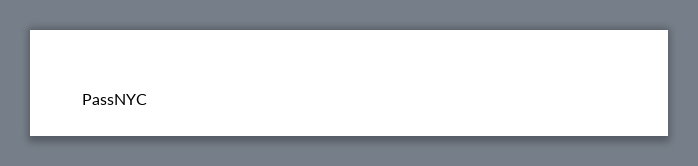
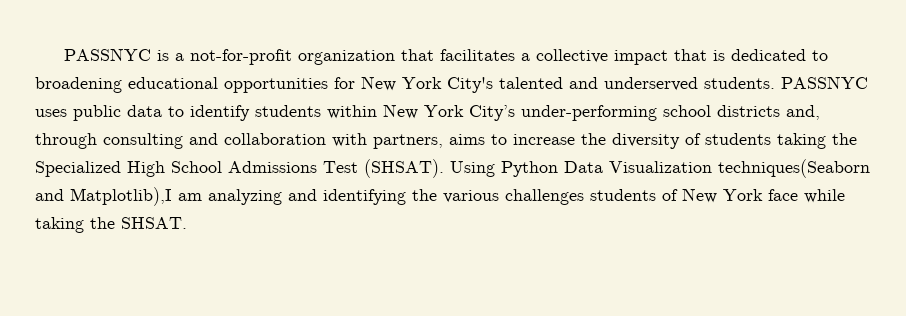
[82,94,147,105] PassNYC -> [63,48,828,65] [35,76,868,93] [35,104,820,121] [35,133,857,149] [35,159,870,178] [35,187,845,206] [35,217,187,233] PASSNYC is a not-for-profit organization that facilitates a collective impact that is dedicated to broadening educational opportunities for New York City's talented and underserved students. PASSNYC uses public data to identify students within New York City’s under-performing school districts and, through consulting and collaboration with partners, aims to increase the diversity of students taking the Specialized High School Admissions Test (SHSAT). Using Python Data Visualization techniques(Seaborn and Matplotlib),I am analyzing and identifying the various challenges students of New York face while taking the SHSAT.

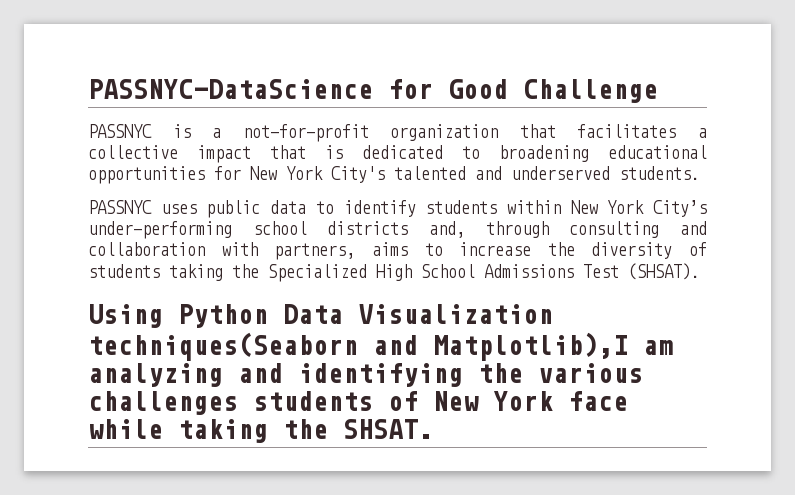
(63, 54) none -> [88,79,658,103] PASSNYC-DataScience for Good Challenge //
(775, 83) none -> (700, 173) //
(444, 168) none -> (700, 271) //

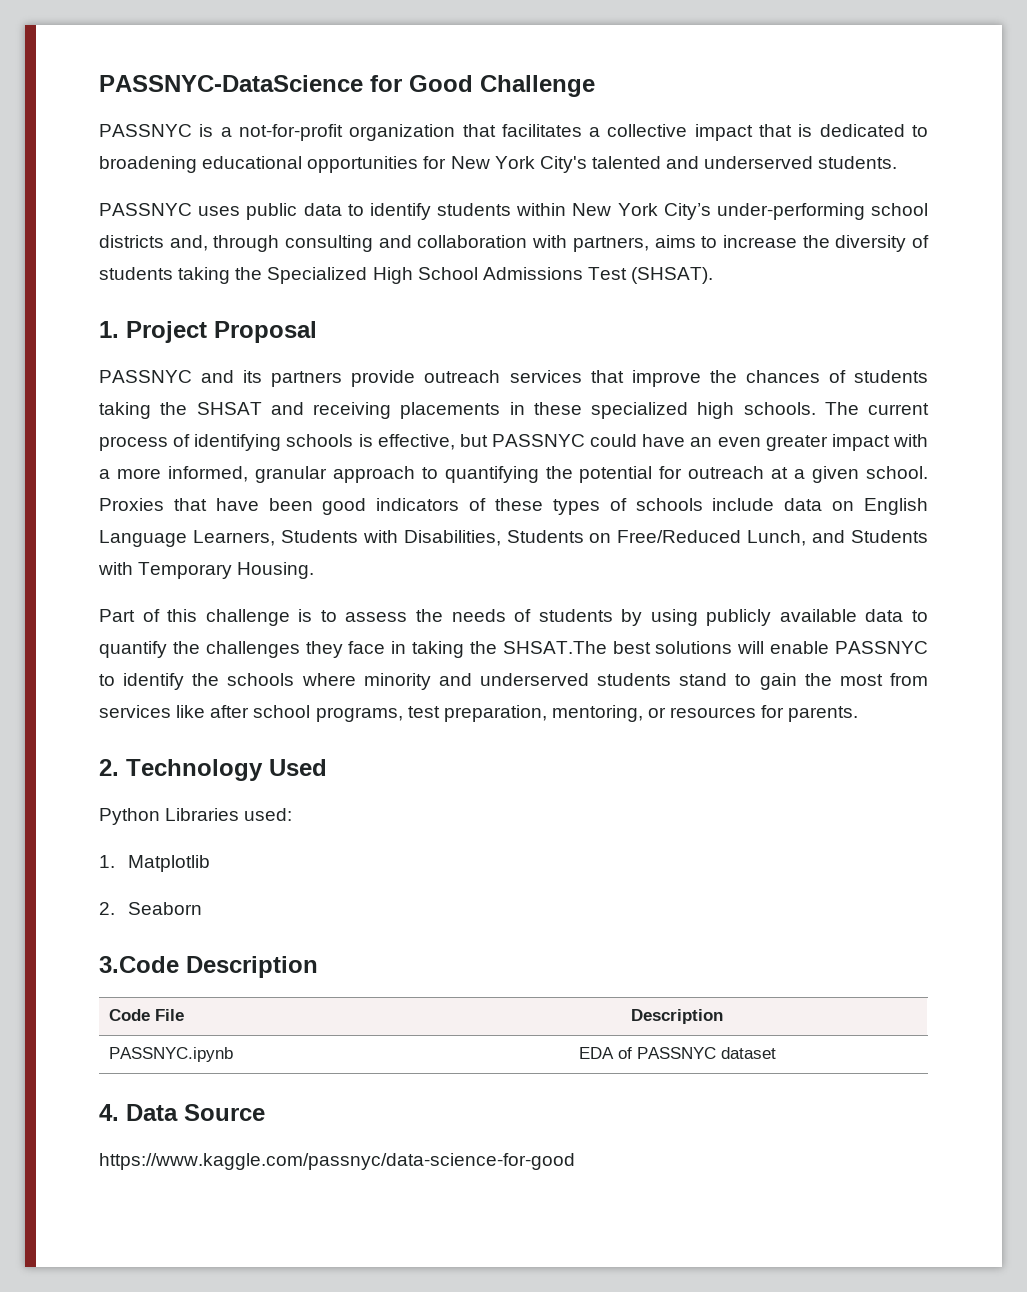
[88,304,553,328] [88,332,673,361] [88,363,643,387] [88,391,628,415] [88,419,433,443] Using Python Data Visualization techniques(Seaborn and Matplotlib),I am analyzing and identifying the various challenges students of New York face while taking the SHSAT. -> [99,321,317,343] [99,370,929,387] [99,402,929,419] [99,434,928,451] [99,466,929,483] [99,498,928,515] [99,530,928,547] [98,562,315,579] [99,609,928,626] [99,641,928,658] [99,673,928,690] [99,705,859,722] [99,759,327,781] [99,808,293,825] [99,855,210,872] [99,902,202,915] [99,956,318,978] [108,1009,184,1021] [631,1009,723,1024] [108,1047,233,1062] [578,1047,776,1059] [99,1104,265,1121] [99,1153,575,1170] 1. Project Proposal // PASSNYC and its partners provide outreach services that improve the chances of students taking the SHSAT and receiving placements in these specialized high schools. The current process of identifying schools is effective, but PASSNYC could have an even greater impact with a more informed, granular approach to quantifying the potential for outreach at a given school. Proxies that have been good indicators of these types of schools include data on English Language Learners, Students with Disabilities, Students on Free/Reduced Lunch, and Students with Temporary Housing. // Part of this challenge is to assess the needs of students by using publicly available data to quantify the challenges they face in taking the SHSAT.The best solutions will enable PASSNYC to identify the schools where minority and underserved students stand to gain the most from services like after school programs, test preparation, mentoring, or resources for parents. // 2. Technology Used // Python Libraries used: // 1. Matplotlib // 2. Seaborn // 3.Code Description // Code File | Description // PASSNYC.ipynb | EDA of PASSNYC dataset // 4. Data Source // https://www.kaggle.com/passnyc/data-science-for-good

